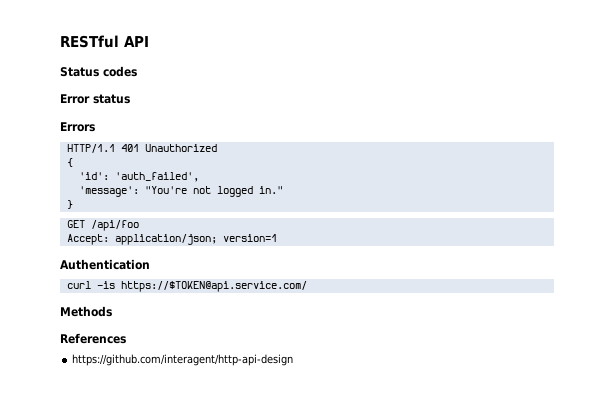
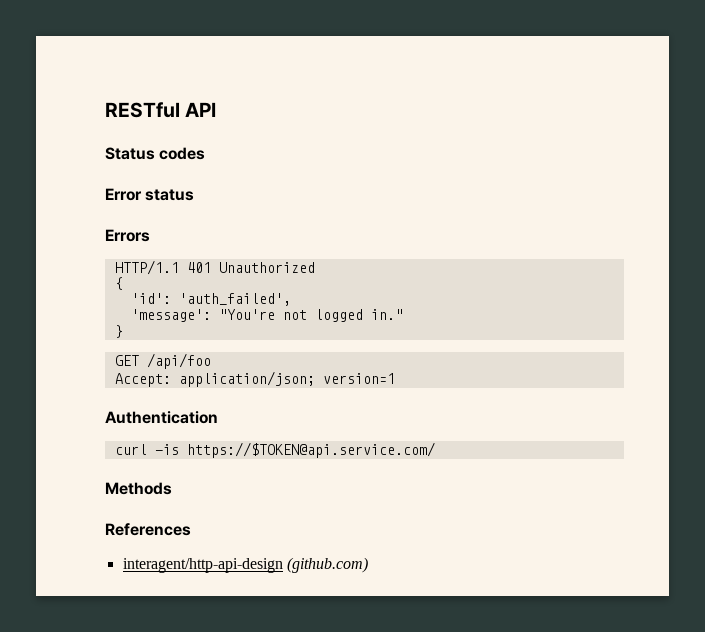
[72,354,294,366] https://github.com/interagent/http-api-design -> [122,557,368,573] interagent/http-api-design (github.com)

